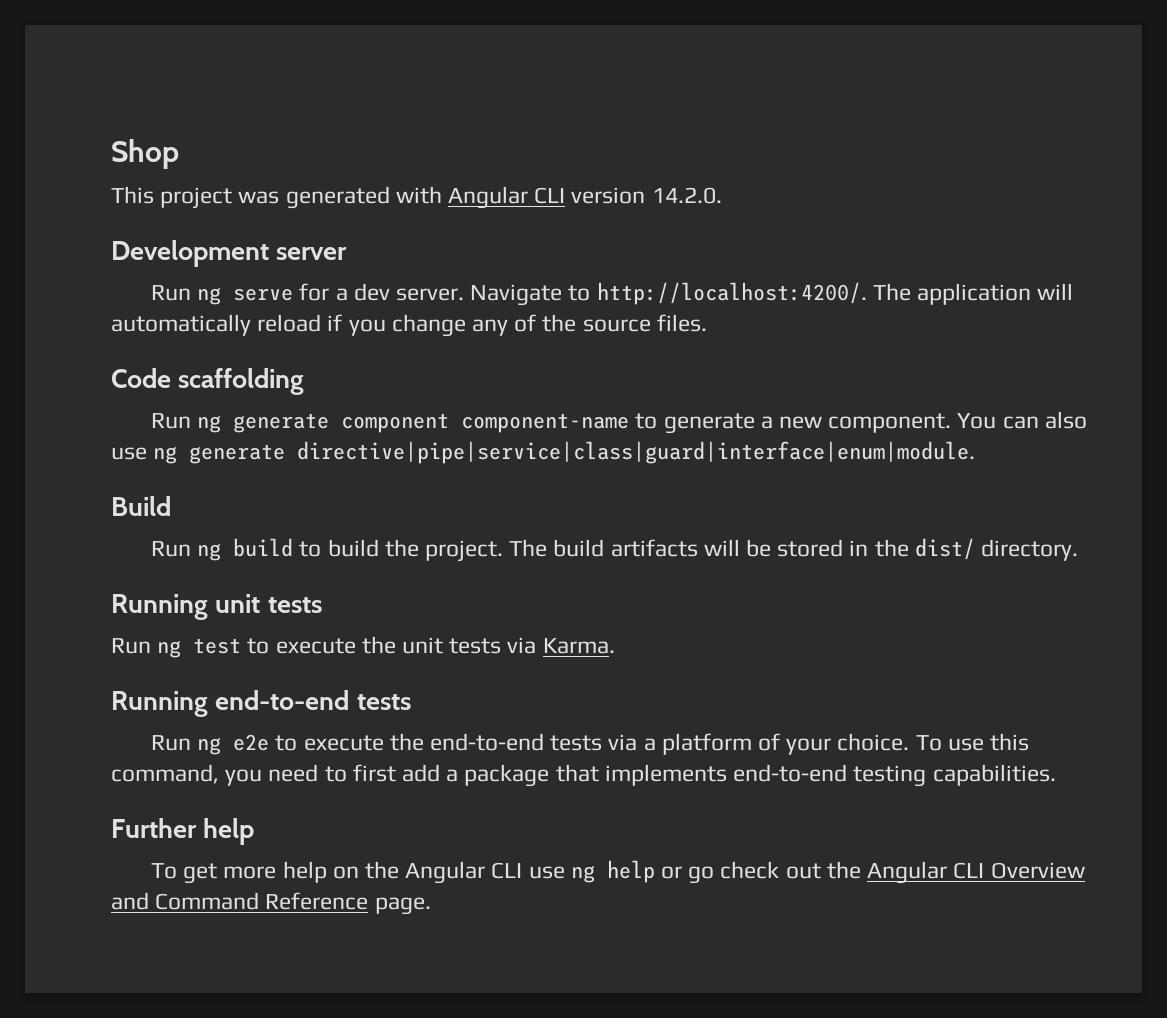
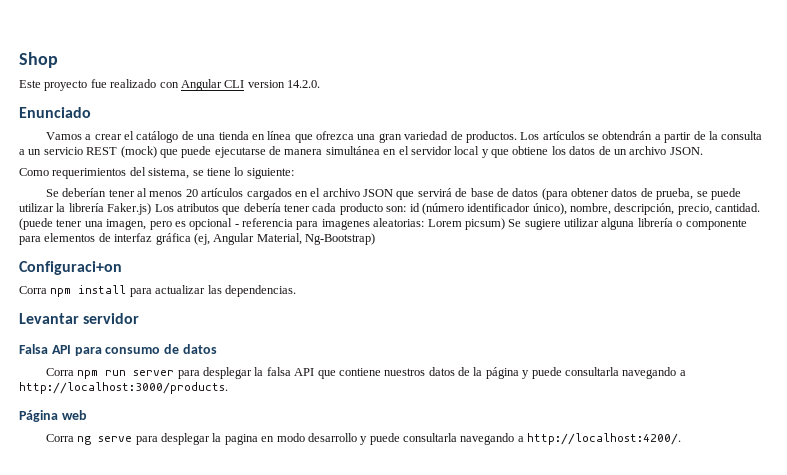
[111,186,442,209] This project was generated with -> [19,79,179,91] Este proyecto fue realizado con
[111,240,348,267] [150,282,1074,306] [111,314,707,337] [111,368,305,395] [150,411,1087,434] [111,441,976,464] [111,496,171,516] [150,538,1079,562] [111,594,322,620] [111,636,615,658] [111,690,411,717] [150,733,1030,755] [111,764,1056,787] [111,818,255,845] [150,860,1085,884] [111,892,431,915] Development server // Run ng serve for a dev server. Navigate to http://localhost:4200/. The application will automatically reload if you change any of the source files. // Code scaffolding // Run ng generate component component-name to generate a new component. You can also use ng generate directive|pipe|service|class|guard|interface|enum|module. // Build // Run ng build to build the project. The build artifacts will be stored in the dist/ directory. // Running unit tests // Run ng test to execute the unit tests via Karma. // Running end-to-end tests // Run ng e2e to execute the end-to-end tests via a platform of your choice. To use this command, you need to first add a package that implements end-to-end testing capabilities. // Further help // To get more help on the Angular CLI use ng help or go check out the Angular CLI Overview and Command Reference page. -> [19,107,91,118] [45,131,763,143] [19,146,703,158] [19,167,294,179] [45,188,741,200] [19,203,761,215] [19,218,747,230] [19,233,375,245] [19,261,122,275] [19,285,296,297] [19,313,140,324] [19,344,217,356] [45,367,686,379] [19,382,228,394] [19,410,87,422] [45,433,682,445] Enunciado // Vamos a crear el catálogo de una tienda en línea que ofrezca una gran variedad de productos. Los artículos se obtendrán a partir de la consulta a un servicio REST (mock) que puede ejecutarse de manera simultánea en el servidor local y que obtiene los datos de un archivo JSON. // Como requerimientos del sistema, se tiene lo siguiente: // Se deberían tener al menos 20 artículos cargados en el archivo JSON que servirá de base de datos (para obtener datos de prueba, se puede utilizar la librería Faker.js) Los atributos que debería tener cada producto son: id (número identificador único), nombre, descripción, precio, cantidad. (puede tener una imagen, pero es opcional - referencia para imagenes aleatorias: Lorem picsum) Se sugiere utilizar alguna librería o componente para elementos de interfaz gráfica (ej, Angular Material, Ng-Bootstrap) // Configuraci+on // Corra npm install para actualizar las dependencias. // Levantar servidor // Falsa API para consumo de datos // Corra npm run server para desplegar la falsa API que contiene nuestros datos de la página y puede consultarla navegando a http://localhost:3000/products. // Página web // Corra ng serve para desplegar la pagina en modo desarrollo y puede consultarla navegando a http://localhost:4200/.

